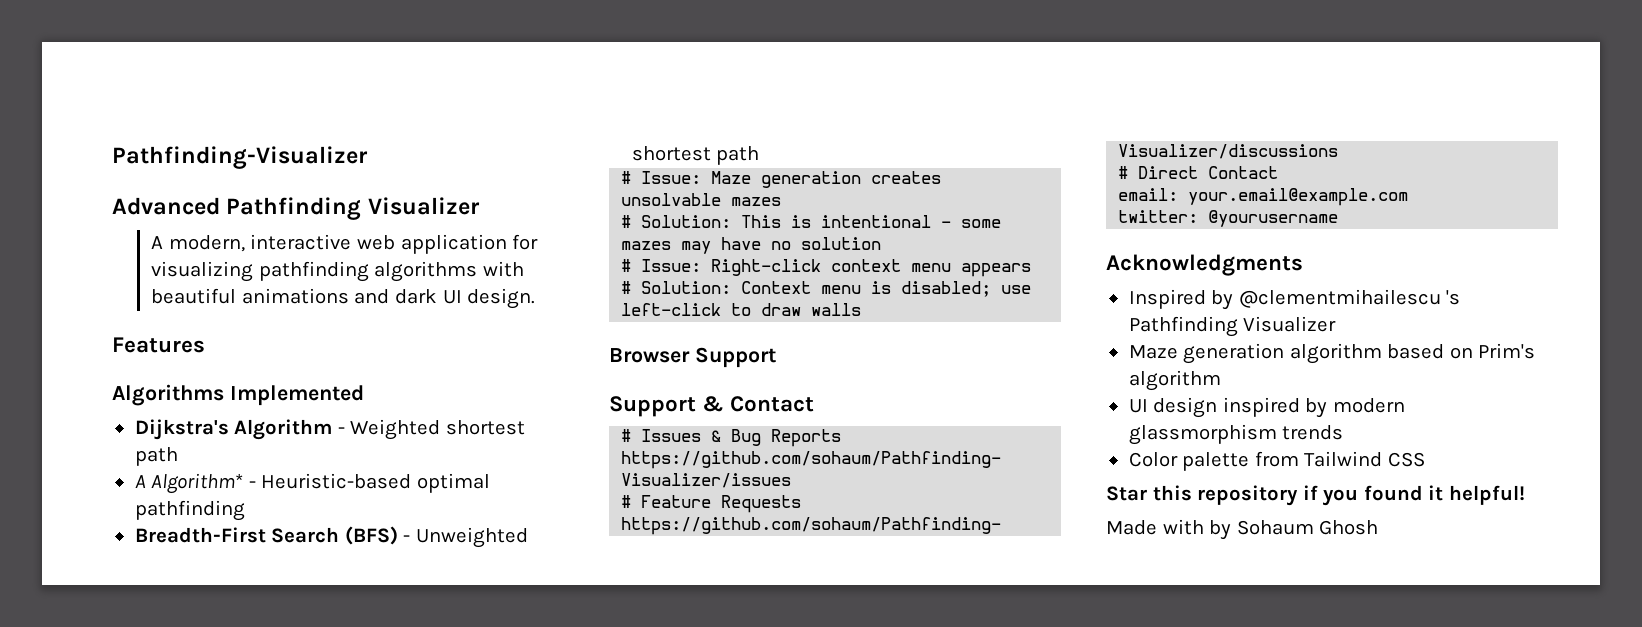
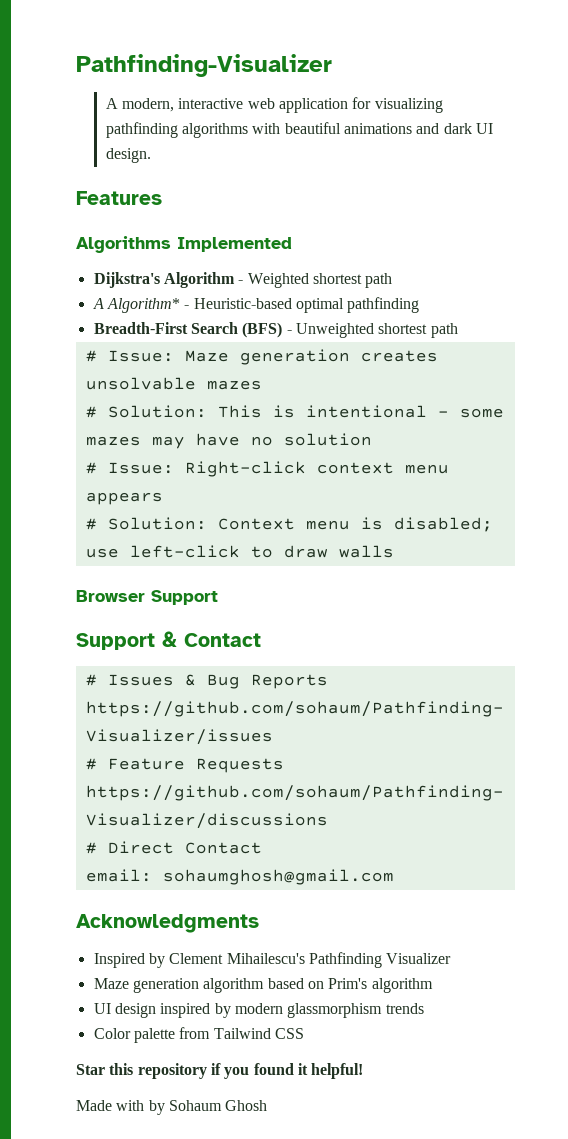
[112,197,480,220] // Advanced Pathfinding Visualizer -> (332, 65) none
[1188,188,1409,206] [1118,210,1339,227] your.email@example.com // twitter: @yourusername -> [162,869,394,885] sohaumghosh@gmail.com
[1238,289,1461,308] @clementmihailescu 's -> [169,953,305,964] Clement Mihailescu's

